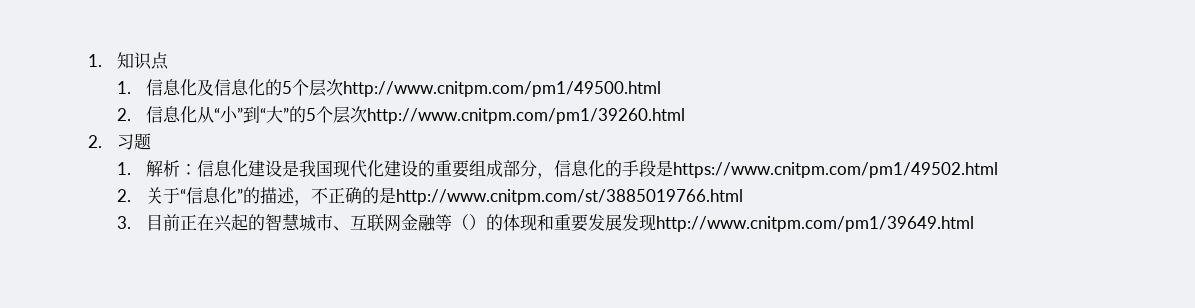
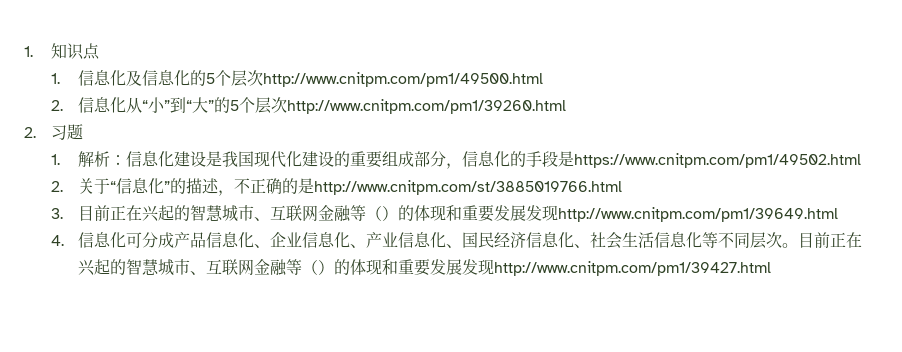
(974, 224) none -> [51,232,863,249] [78,259,772,276] // 4.信息化可分成产品信息化、企业信息化、产业信息化、国民经济信息化、社会生活信息化等不同层次。目前正在兴起的智慧城市、互联网金融等（）的体现和重要发展发现http://www.cnitpm.com/pm1/39427.html

